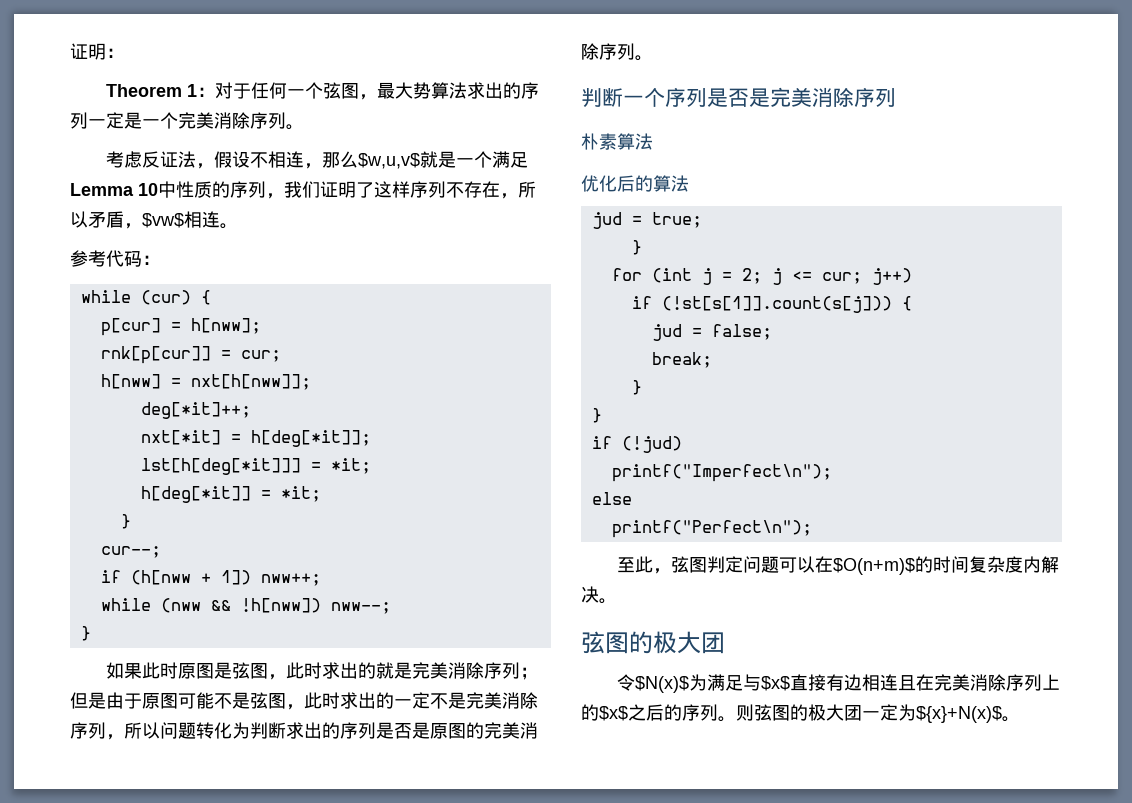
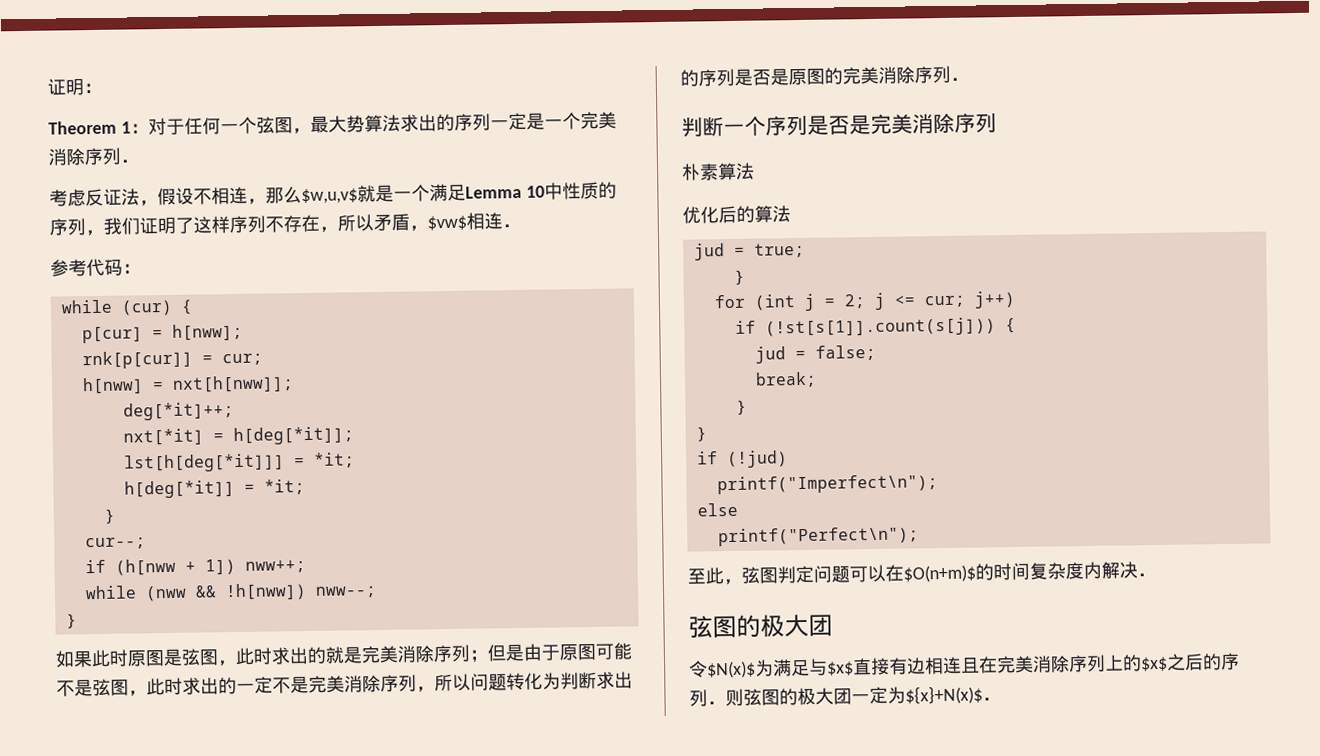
[286,124,304,130] 。 -> [120,159,139,163] ．
[220,223,238,229] 。 -> [502,223,521,228] ．
[635,55,653,61] 。 -> [950,77,969,81] ．
[599,598,617,604] 。 -> [1137,573,1156,577] ．
[718,716,736,722] 。 -> [707,701,726,705] ．
[1002,716,1020,722] 。 -> [982,697,1001,701] ．

